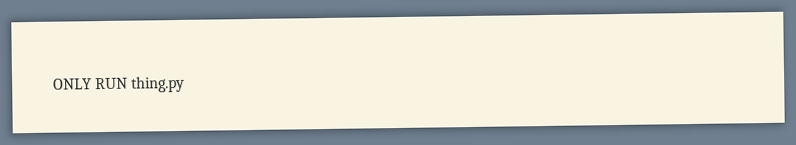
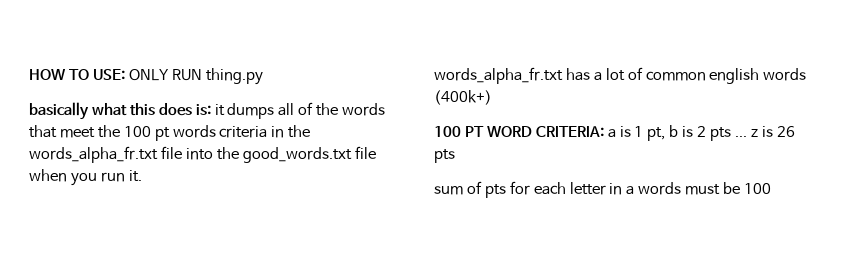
(53, 84) none -> [29,69,125,80] HOW TO USE:
(186, 84) none -> [29,102,386,120] [29,125,311,141] [29,146,376,163] [29,169,142,186] [434,67,807,84] [434,90,492,105] [434,125,795,141] [434,149,455,163] [434,181,772,198] // basically what this does is: it dumps all of the words that meet the 100 pt words criteria in the words_alpha_fr.txt file into the good_words.txt file when you run it. // words_alpha_fr.txt has a lot of common english words (400k+) // 100 PT WORD CRITERIA: a is 1 pt, b is 2 pts ... z is 26 pts // sum of pts for each letter in a words must be 100

